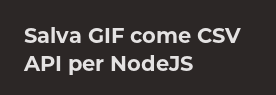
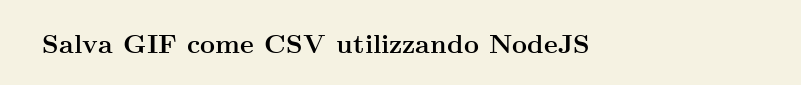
[23,56,104,75] API per -> [336,35,479,53] utilizzando

